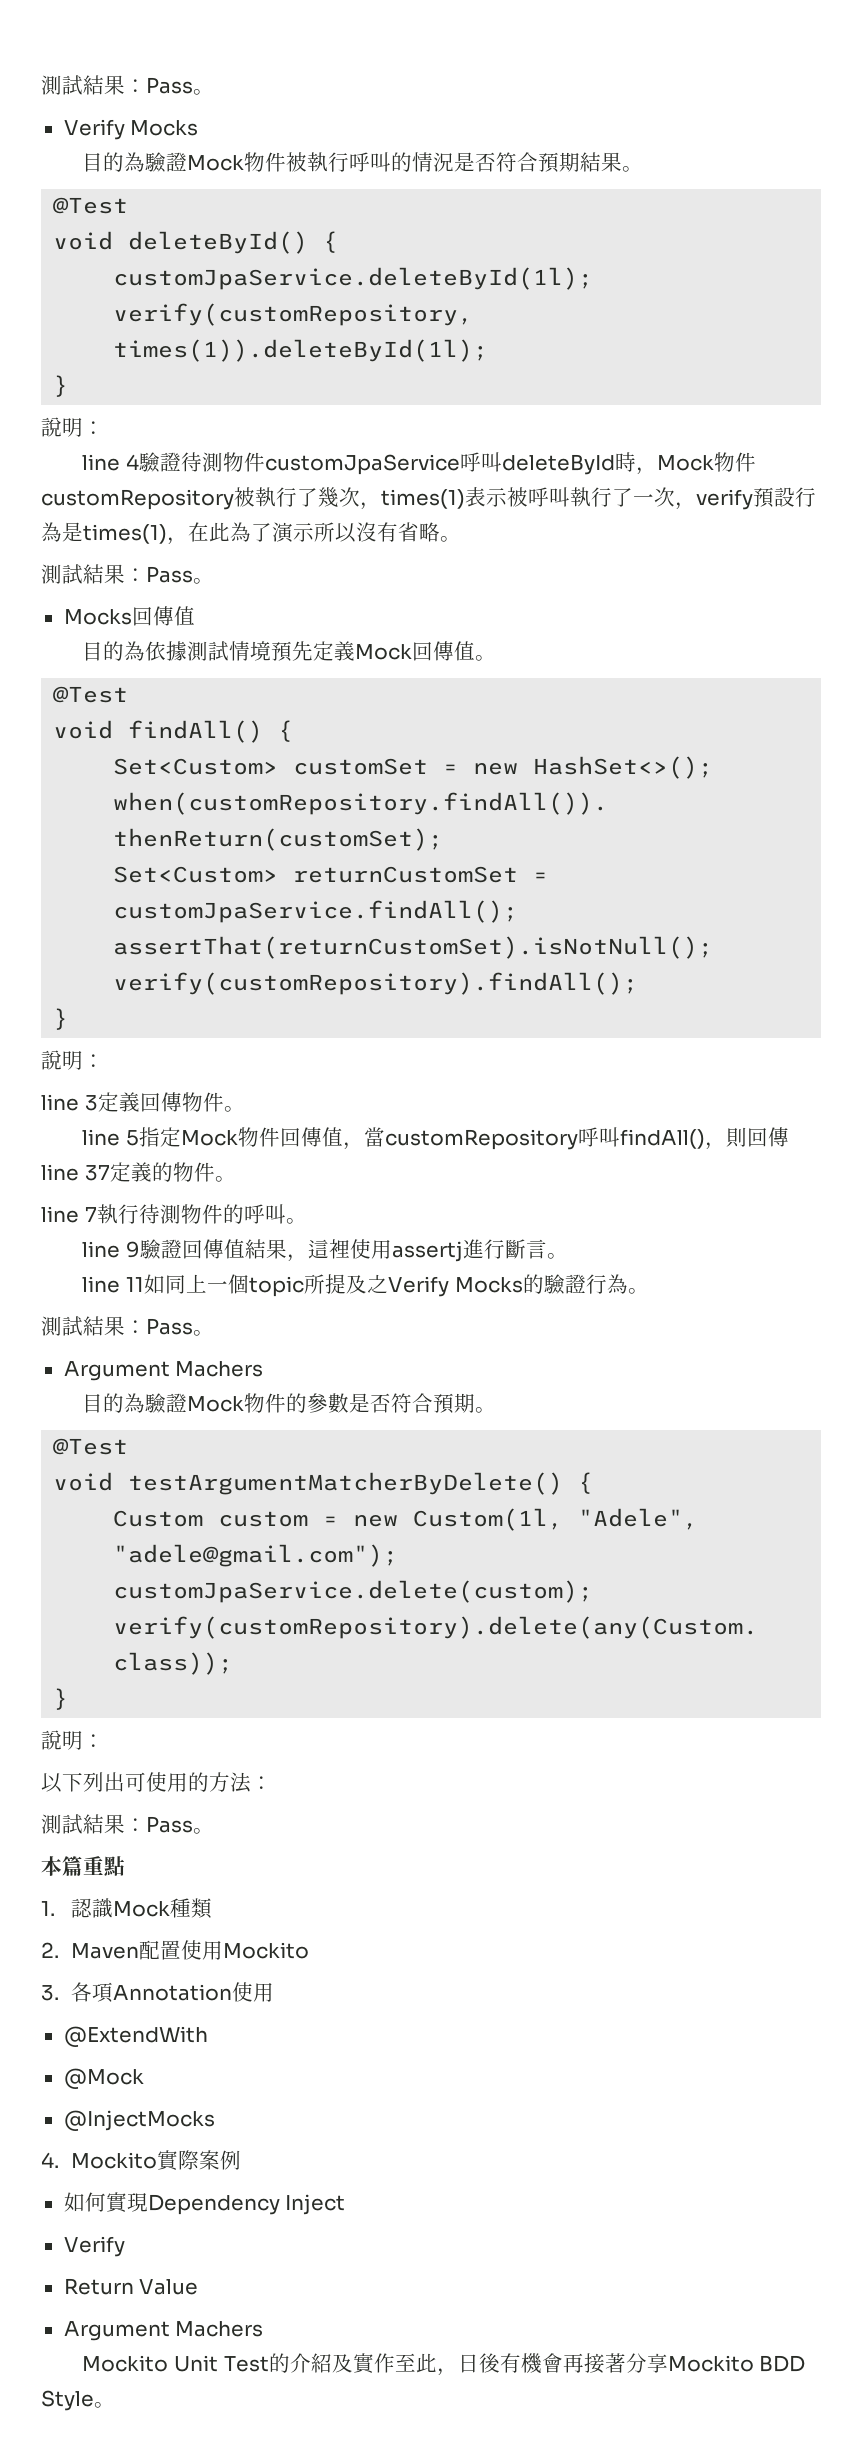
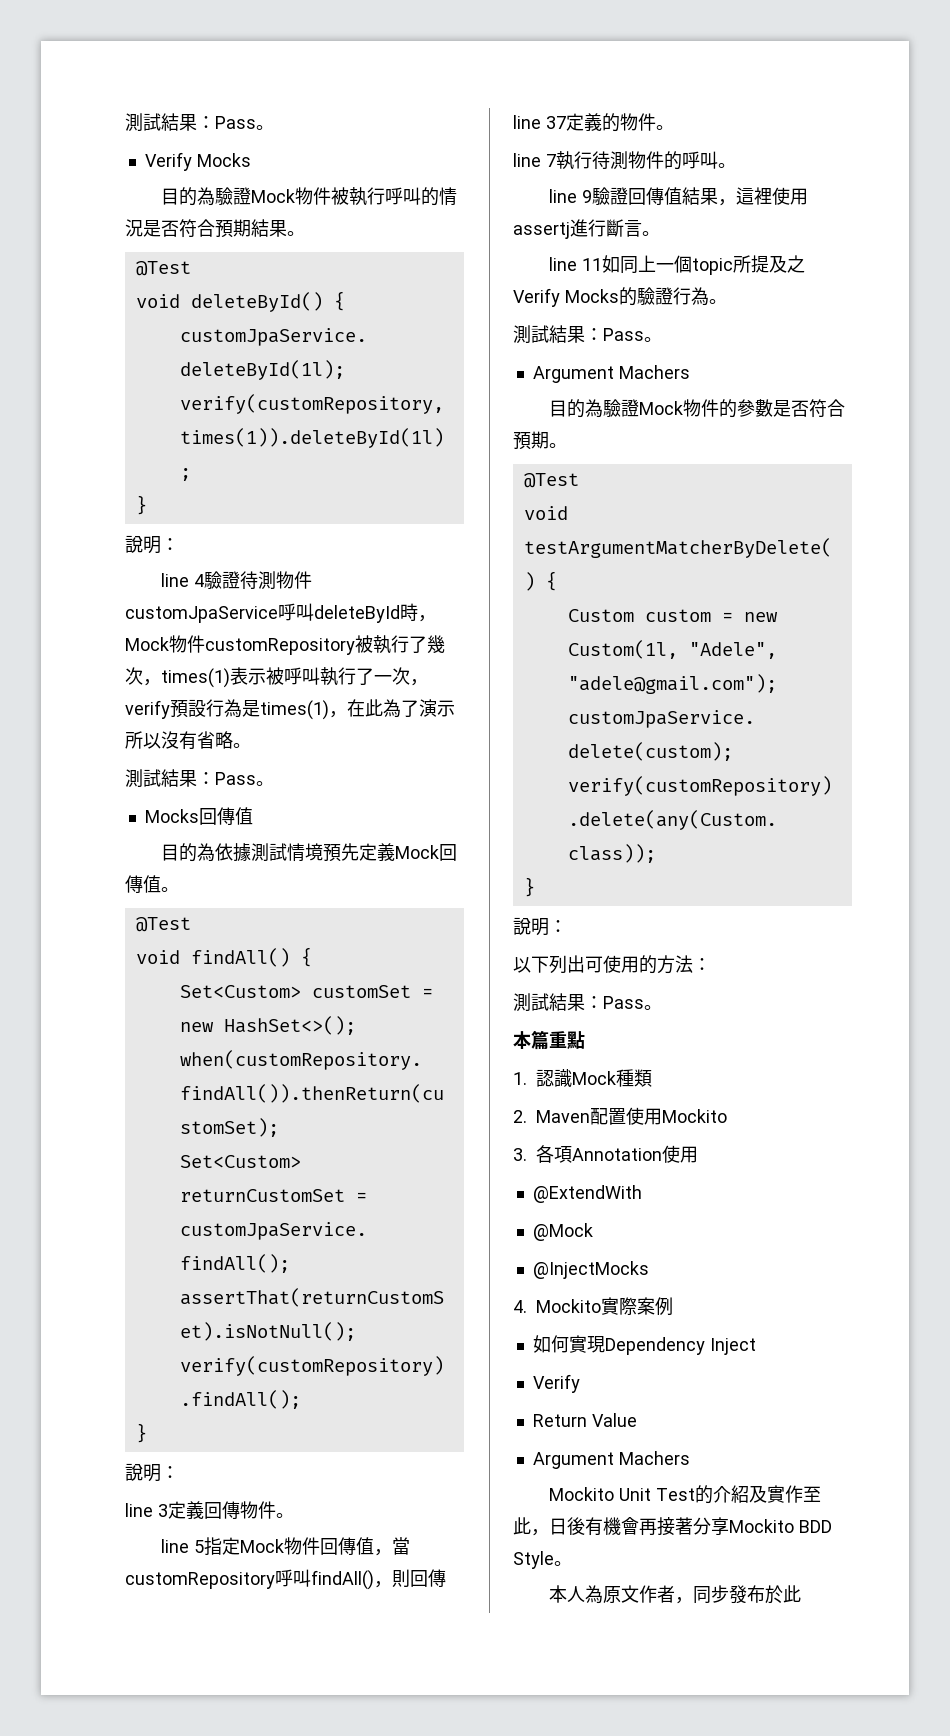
(115, 2405) none -> [549,1585,802,1604] // 本人為原文作者，同步發布於此

